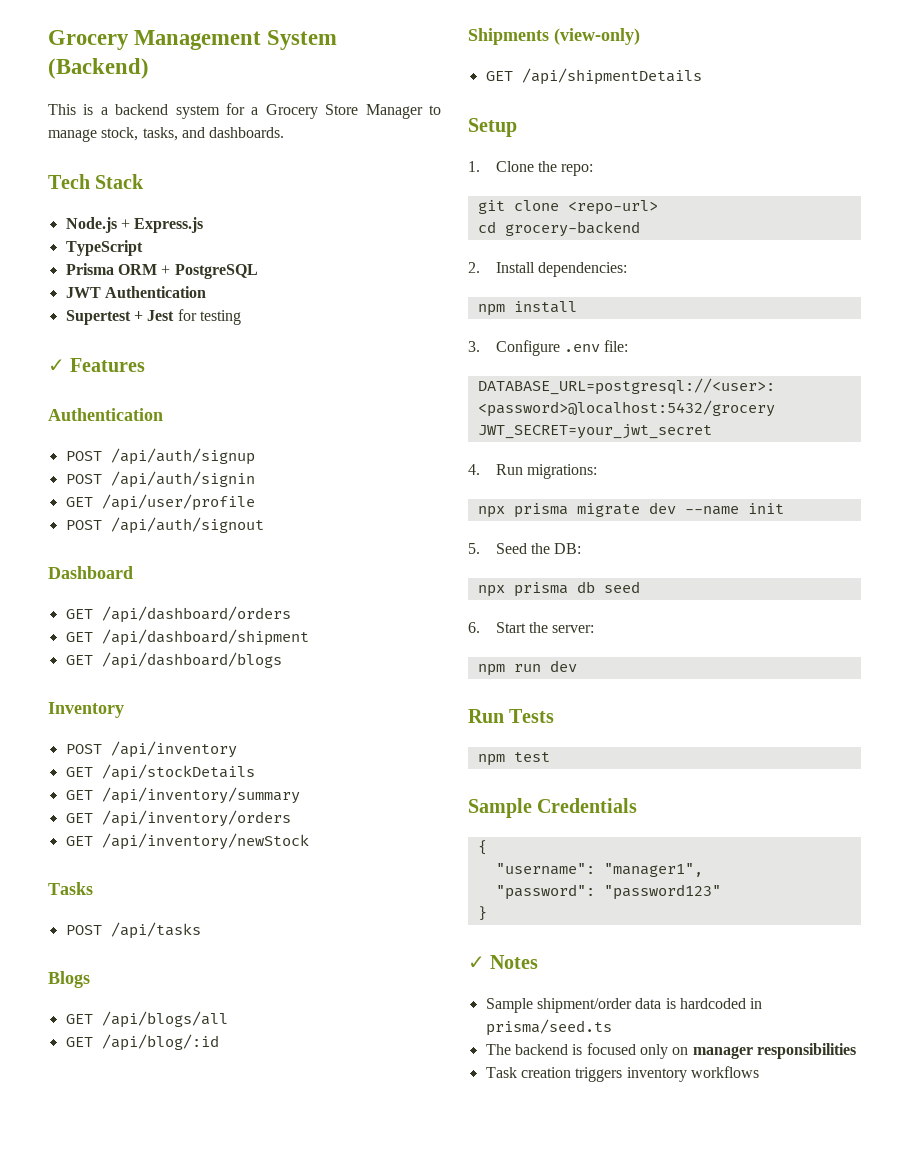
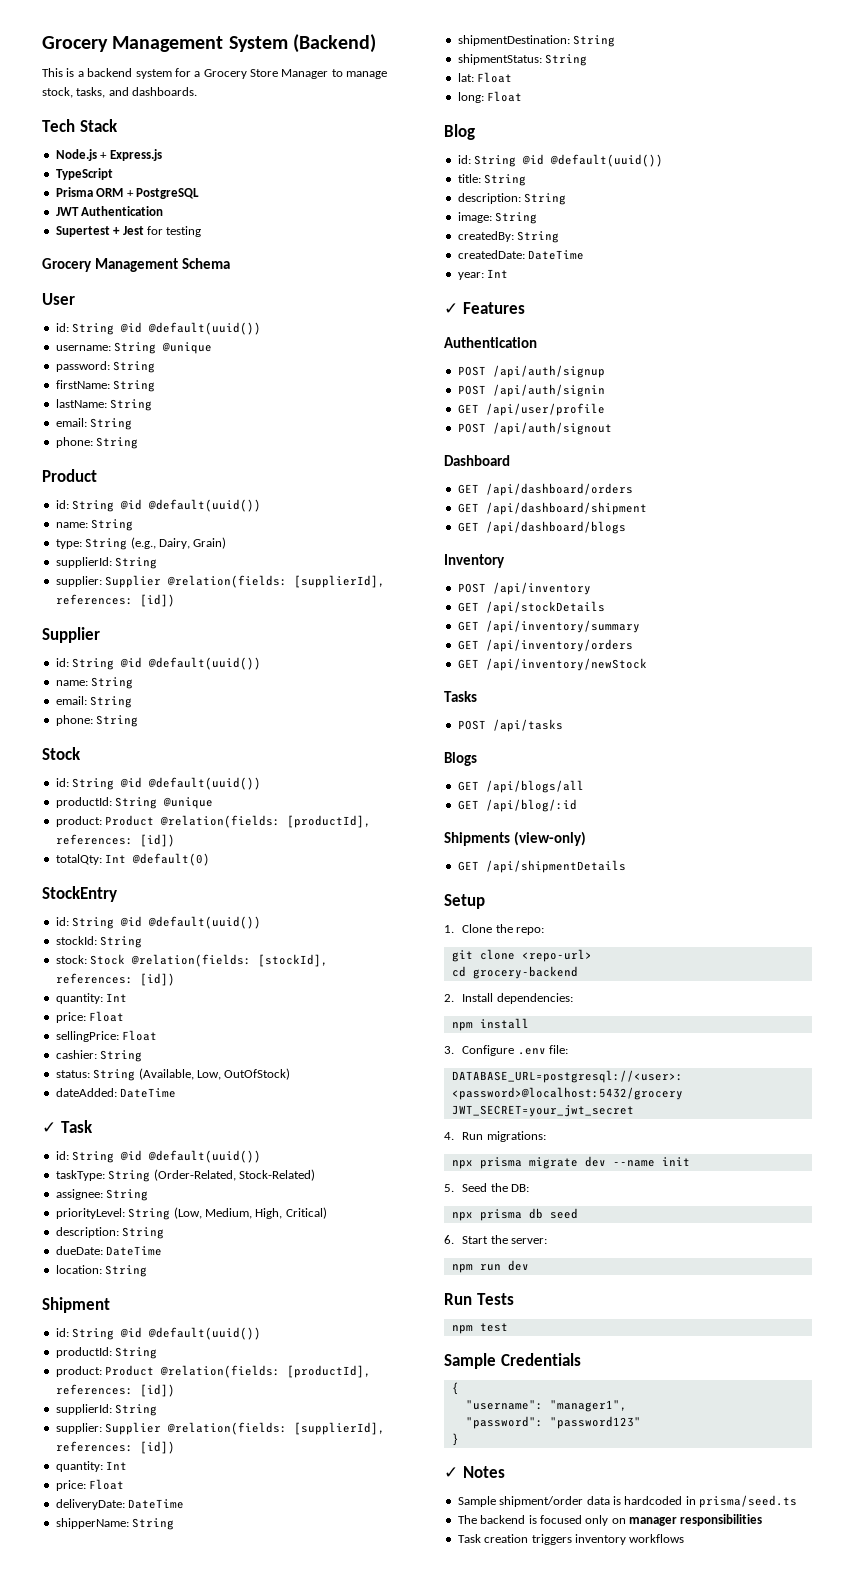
(241, 317) none -> [42,258,230,272] [42,293,75,305] [55,322,262,335] [55,342,213,354] [55,361,156,373] [55,380,156,392] [55,399,153,411] [55,418,133,430] [55,437,139,449] [42,469,97,482] [55,499,262,512] [55,519,134,531] [55,537,227,550] [55,557,158,569] [55,575,386,588] [55,594,175,607] [42,627,100,643] [55,657,262,670] [55,677,134,689] [55,696,133,708] [55,715,139,727] [42,747,81,760] [55,777,262,790] [55,797,214,809] [55,815,372,828] [55,834,175,847] [55,853,211,866] [42,886,117,902] [55,916,262,929] [55,936,143,948] [55,954,329,967] [55,973,175,986] [55,993,128,1004] [55,1011,125,1023] [55,1030,158,1042] [55,1050,143,1062] [55,1068,291,1081] [55,1088,177,1098] [42,1120,93,1133] [55,1150,262,1163] [55,1169,315,1182] [55,1189,149,1201] [55,1207,327,1220] [55,1227,165,1239] [55,1246,163,1256] [55,1265,148,1277] [42,1297,110,1313] [55,1327,262,1340] [55,1347,158,1359] [55,1365,372,1378] [55,1384,175,1397] [55,1404,158,1416] [55,1422,386,1435] [55,1441,175,1454] [55,1461,128,1472] [55,1479,125,1491] [55,1499,185,1510] [55,1518,175,1530] [457,35,616,47] [457,54,588,66] [457,72,513,83] [457,91,523,103] [444,124,475,140] [457,154,664,167] [457,174,527,186] [457,193,567,205] [457,212,538,224] [457,231,560,243] [457,250,585,260] [457,269,509,280] // Grocery Management Schema // User // id: String @id @default(uuid()) // username: String @unique // password: String // firstName: String // lastName: String // email: String // phone: String // Product // id: String @id @default(uuid()) // name: String // type: String (e.g., Dairy, Grain) // supplierId: String // supplier: Supplier @relation(fields: [supplierId], references: [id]) // Supplier // id: String @id @default(uuid()) // name: String // email: String // phone: String // Stock // id: String @id @default(uuid()) // productId: String @unique // product: Product @relation(fields: [productId], references: [id]) // totalQty: Int @default(0) // StockEntry // id: String @id @default(uuid()) // stockId: String // stock: Stock @relation(fields: [stockId], references: [id]) // quantity: Int // price: Float // sellingPrice: Float // cashier: String // status: String (Available, Low, OutOfStock) // dateAdded: DateTime // ✓ Task // id: String @id @default(uuid()) // taskType: String (Order-Related, Stock-Related) // assignee: String // priorityLevel: String (Low, Medium, High, Critical) // description: String // dueDate: DateTime // location: String // Shipment // id: String @id @default(uuid()) // productId: String // product: Product @relation(fields: [productId], references: [id]) // supplierId: String // supplier: Supplier @relation(fields: [supplierId], references: [id]) // quantity: Int // price: Float // deliveryDate: DateTime // shipperName: String // shipmentDestination: String // shipmentStatus: String // lat: Float // long: Float // Blog // id: String @id @default(uuid()) // title: String // description: String // image: String // createdBy: String // createdDate: DateTime // year: Int

